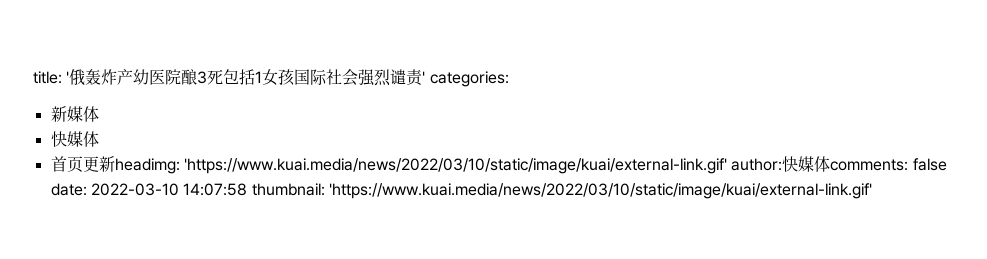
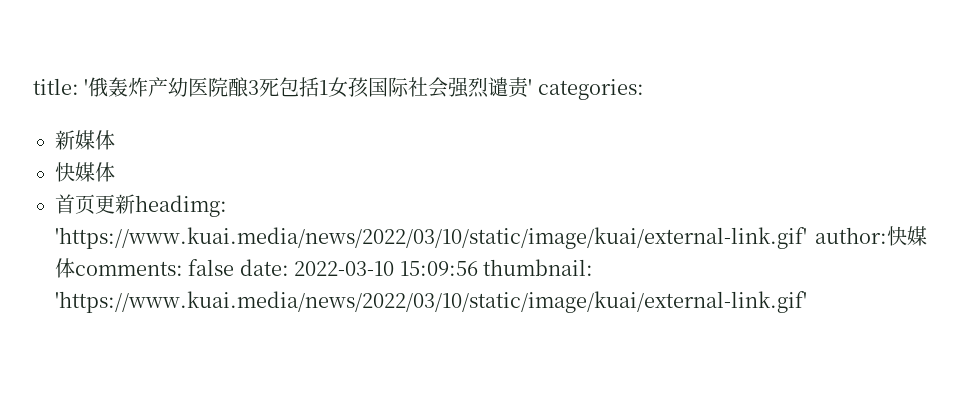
[183,183,248,196] 14:07:58 -> [399,261,478,276] 15:09:56

